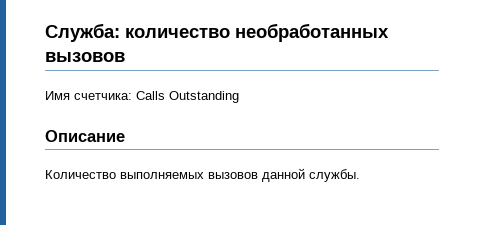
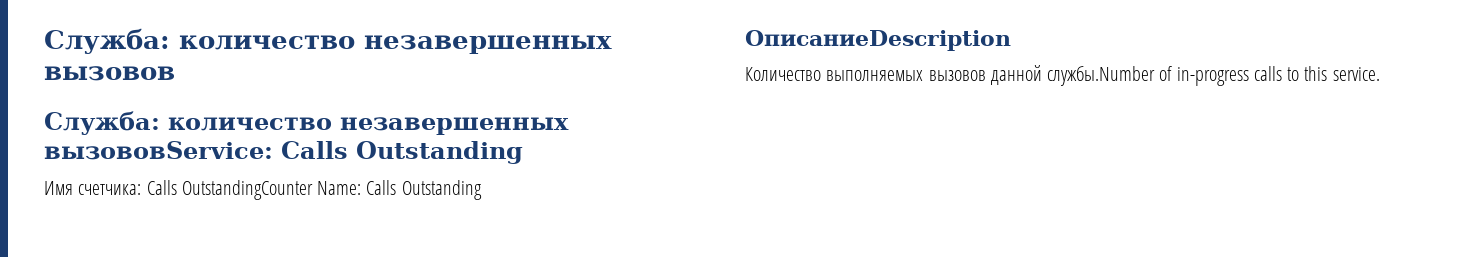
[45,23,389,42] [45,52,125,62] Служба: количество необработанных вызовов -> [44,28,612,54] [44,66,175,81] [44,111,569,135] [44,141,523,164] Служба: количество незавершенных вызовов // Служба: количество незавершенных вызововService: Calls Outstanding
[169,91,239,103] [45,130,125,142] Outstanding // Описание -> [181,180,482,200] [745,30,1011,51] OutstandingCounter Name: Calls Outstanding // ОписаниеDescription
[309,169,360,182] службы. -> [1047,66,1380,86] службы.Number of in-progress calls to this service.

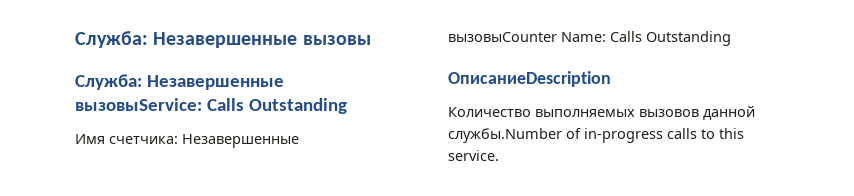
[44,28,612,54] [44,66,175,81] [44,111,569,135] [44,141,273,160] Служба: количество незавершенных вызовов // Служба: количество незавершенных вызововService: -> [75,31,371,48] [75,74,284,90] [75,98,202,111] Служба: Незавершенные вызовы // Служба: Незавершенные вызовыService:
[146,180,313,200] Calls OutstandingCounter -> [182,134,299,148] [448,32,557,42] Незавершенные вызовыCounter

